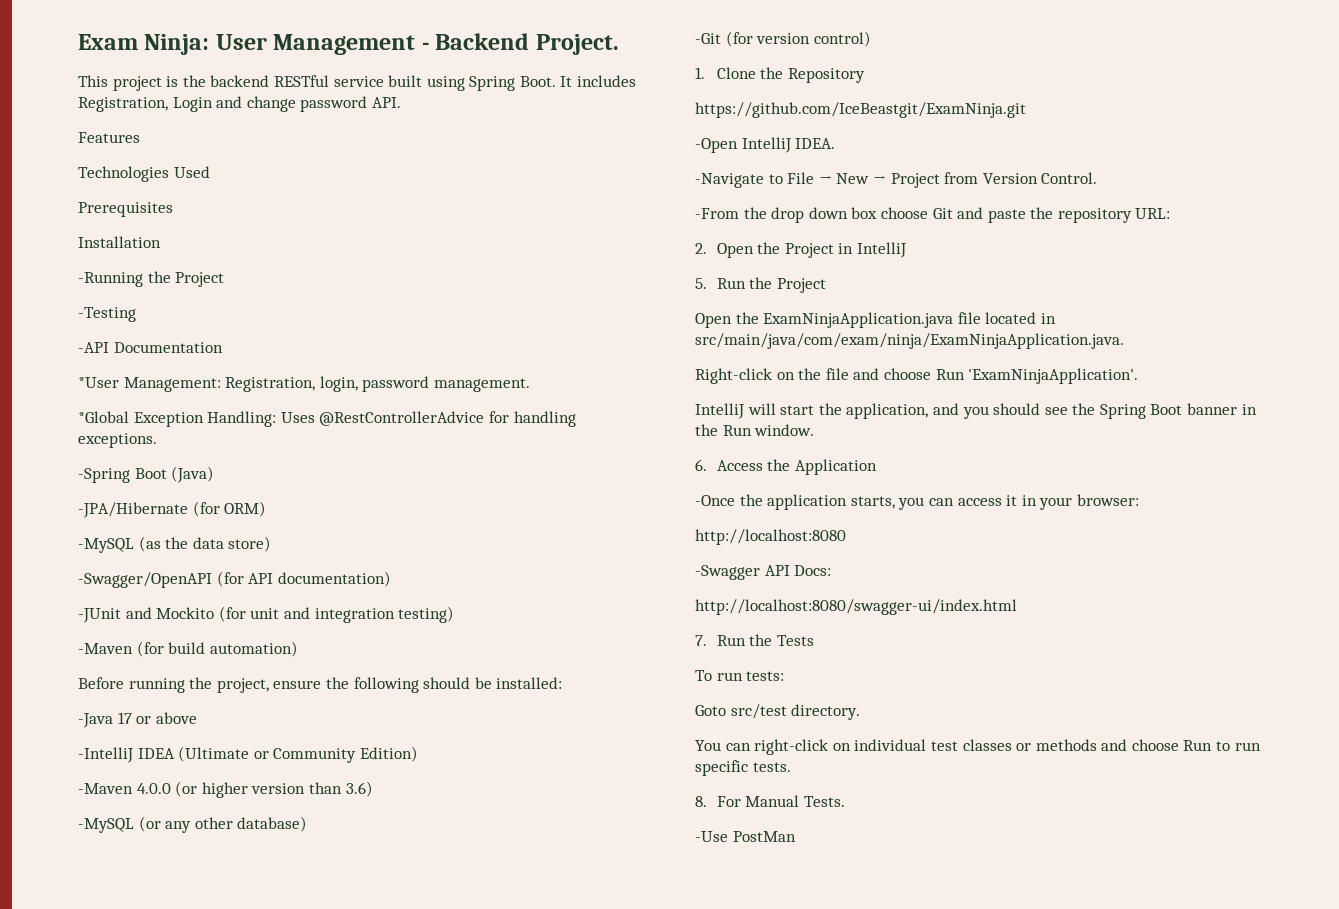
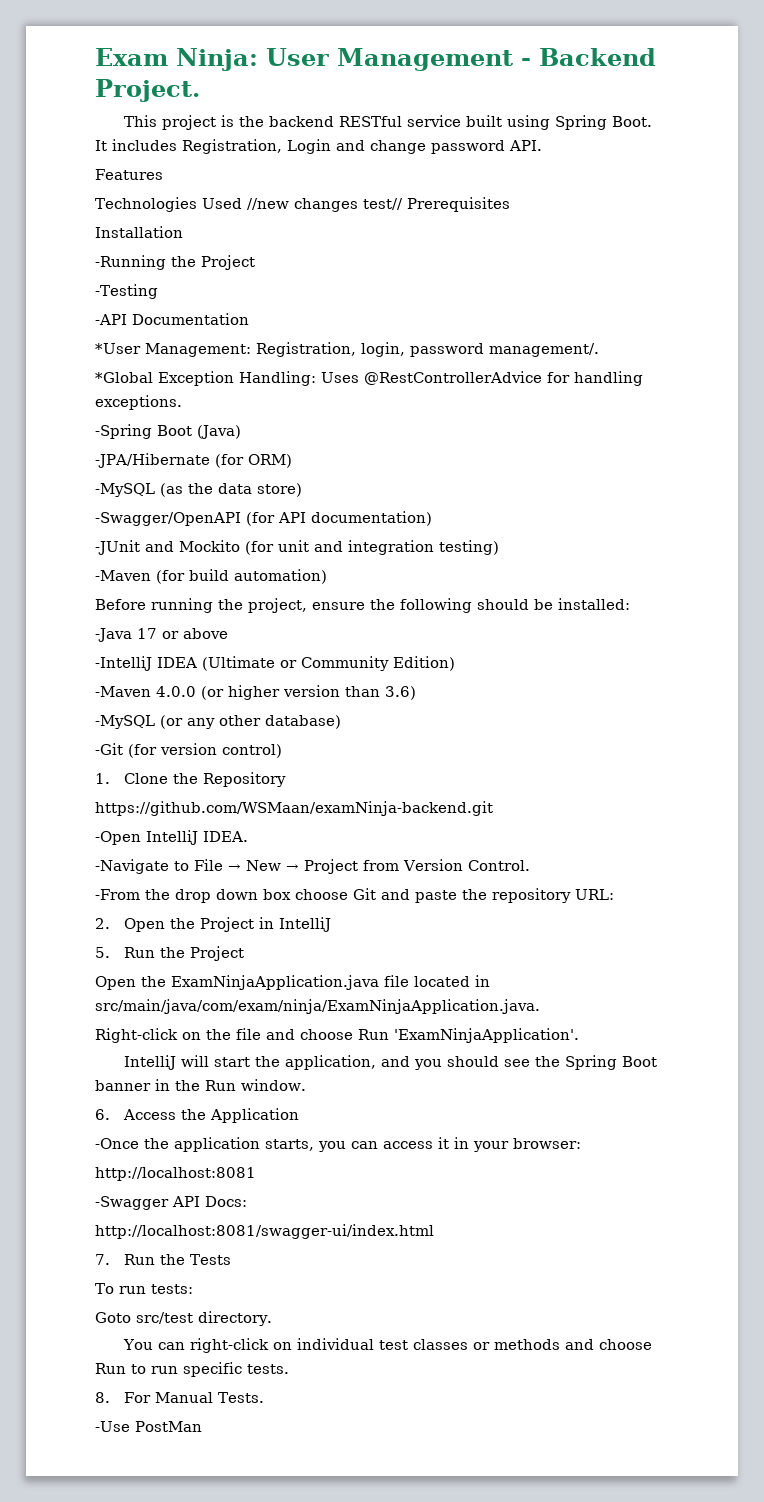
(210, 172) // -> [246,198,403,212] //new changes test//
[433,378,530,392] management. -> [489,343,599,357] management/.
[695,102,1026,118] https://github.com/IceBeastgit/ExamNinja.git -> [95,801,493,816] https://github.com/WSMaan/examNinja-backend.git
[695,529,846,545] http://localhost:8080 -> [95,1167,256,1181] http://localhost:8081
[695,599,1017,615] http://localhost:8080/swagger-ui/index.html -> [95,1224,434,1239] http://localhost:8081/swagger-ui/index.html

